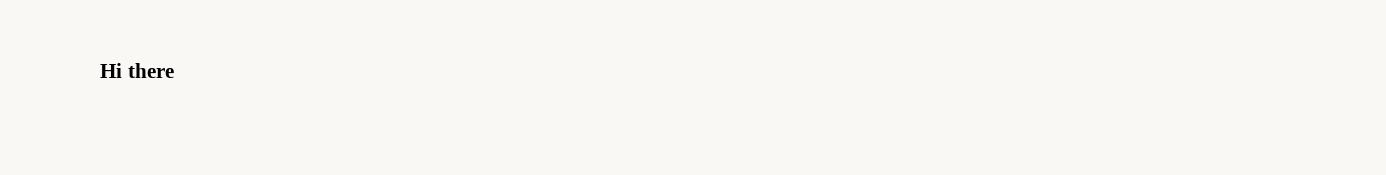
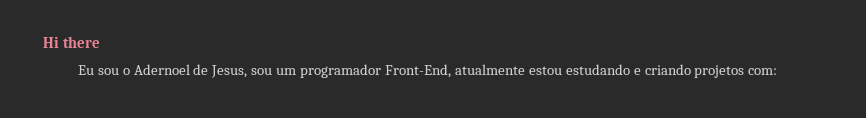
(174, 70) none -> [77,64,778,78] // Eu sou o Adernoel de Jesus, sou um programador Front-End, atualmente estou estudando e criando projetos com:

